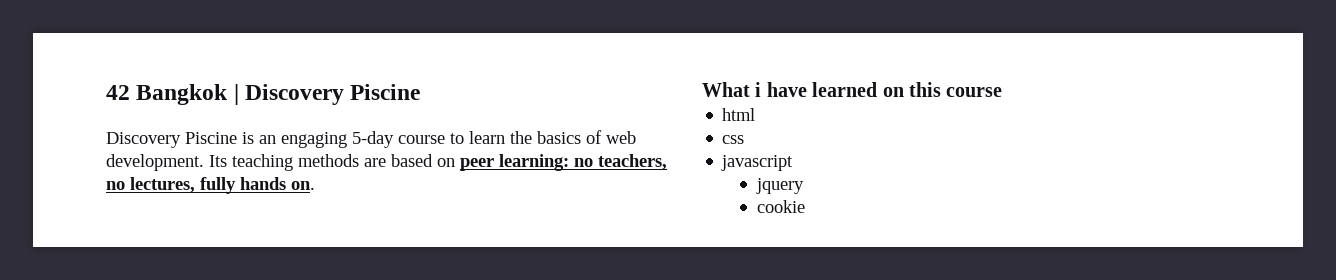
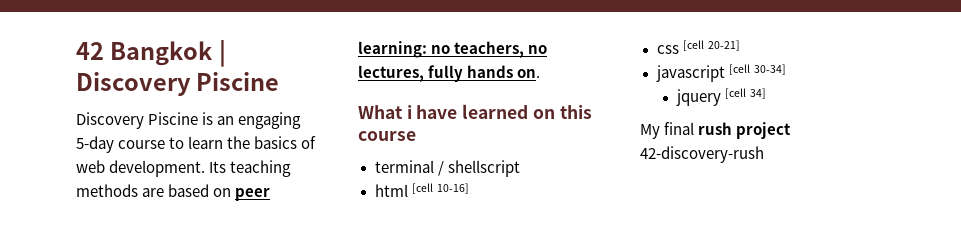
(1003, 92) none -> [374,160,520,177] // terminal / shellscript
(756, 114) none -> [411,183,469,194] [cell 10-16]
(745, 139) none -> [682,40,740,51] [cell 20-21]
(794, 163) none -> [728,64,786,75] [cell 30-34]
[756,200,805,213] // cookie -> [724,88,766,99] [640,122,792,139] [640,146,764,163] [cell 34] // My final rush project 42-discovery-rush

